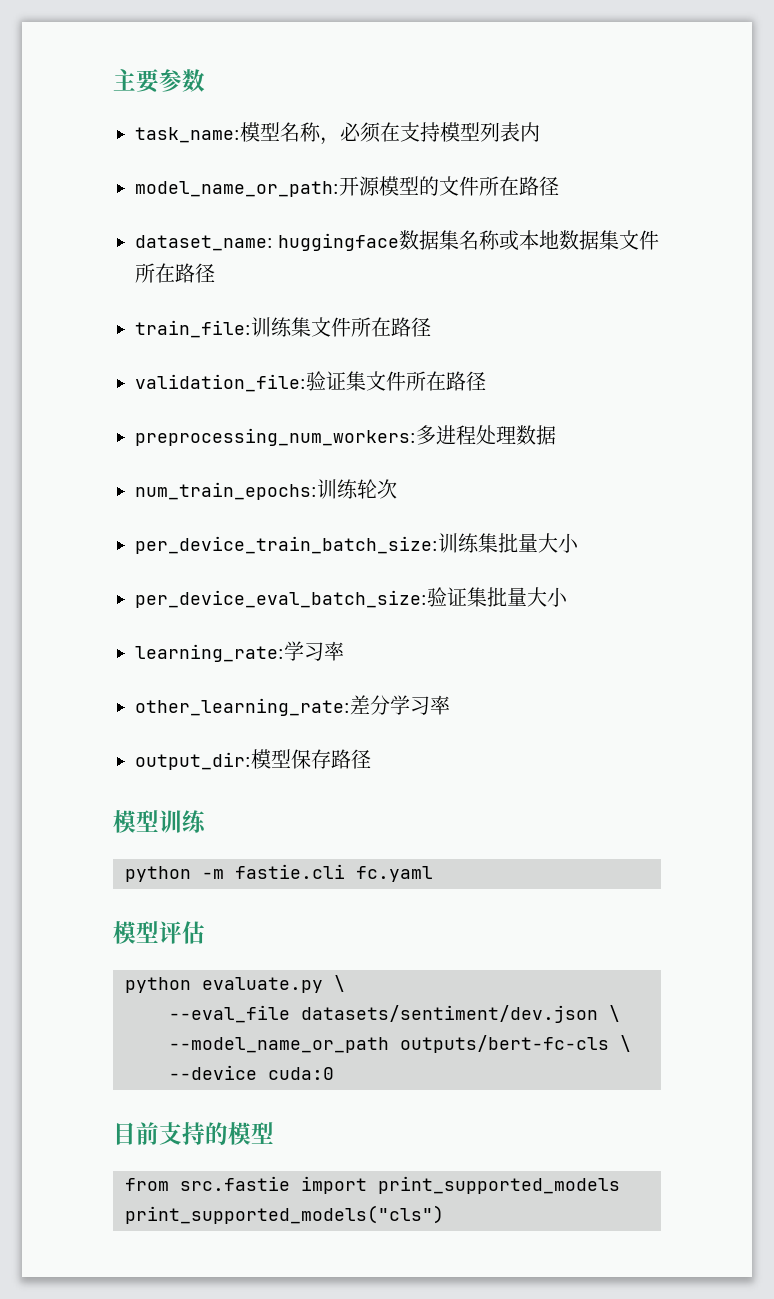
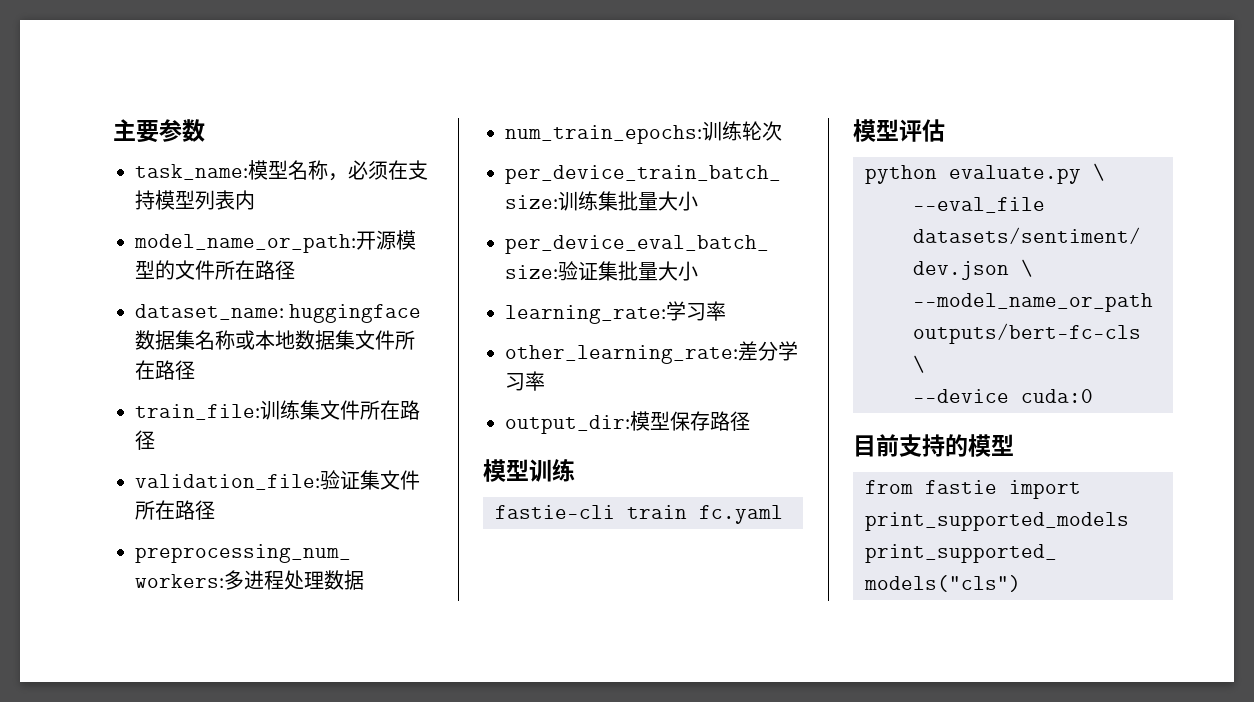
[125,864,345,882] python -m fastie.cli -> [495,505,687,519] fastie-cli train
[180,1176,290,1191] src.fastie -> [925,480,997,494] fastie

